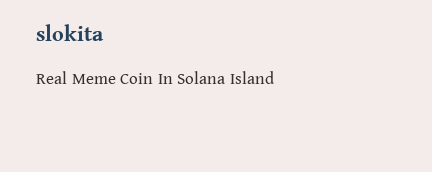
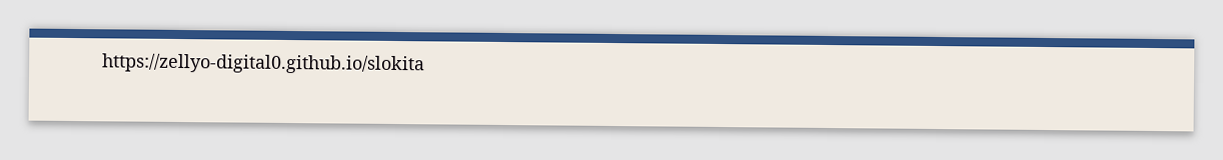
[36,24,104,41] [36,71,274,84] slokita // Real Meme Coin In Solana Island -> [102,53,425,75] https://zellyo-digital0.github.io/slokita

